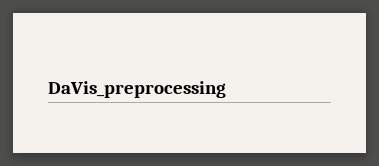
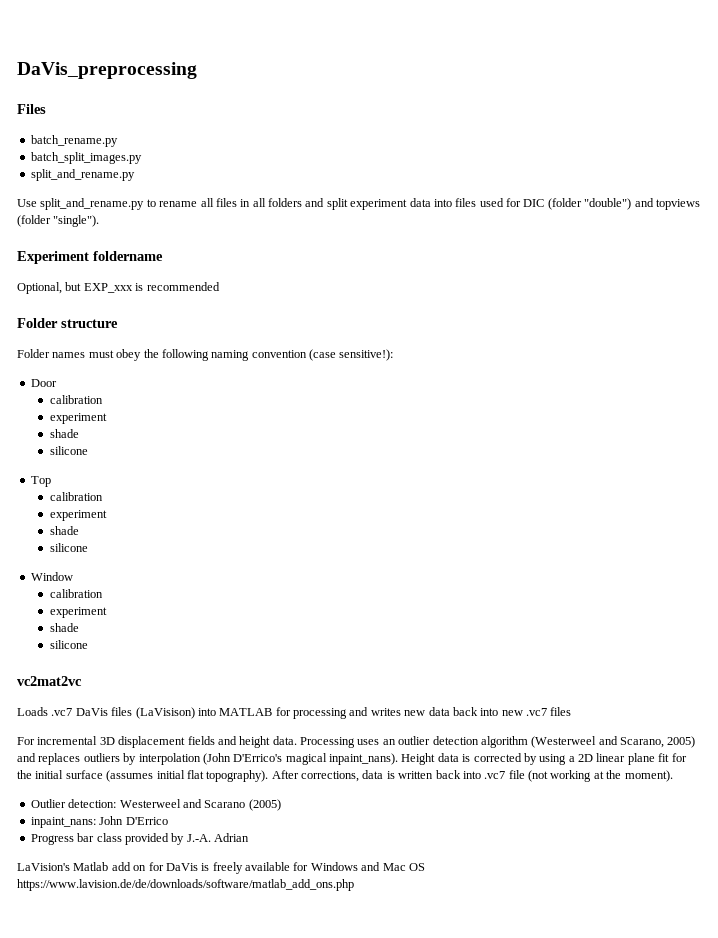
(226, 89) none -> [17,104,46,114] [30,135,118,147] [30,152,142,164] [30,169,135,181] [17,198,700,210] [17,215,100,227] [17,251,163,264] [17,282,220,294] [17,318,118,328] [17,349,394,361] [30,379,57,387] [49,395,103,404] [49,413,107,424] [49,429,79,438] [49,446,88,455] [30,476,51,487] [49,492,103,501] [49,510,107,521] [49,526,79,535] [49,543,88,552] [30,572,73,581] [49,589,103,598] [49,607,107,618] [49,623,79,632] [49,640,88,649] [17,676,82,686] [17,707,572,719] [17,736,696,748] [17,753,687,765] [17,770,673,782] [30,799,281,811] [30,816,168,828] [30,833,249,845] [17,862,425,874] [17,879,354,891] // Files // batch_rename.py // batch_split_images.py // split_and_rename.py // Use split_and_rename.py to rename all files in all folders and split experiment data into files used for DIC (folder "double") and topviews (folder "single"). // Experiment foldername // Optional, but EXP_xxx is recommended // Folder structure // Folder names must obey the following naming convention (case sensitive!): // Door // calibration // experiment // shade // silicone // Top // calibration // experiment // shade // silicone // Window // calibration // experiment // shade // silicone // vc2mat2vc // Loads .vc7 DaVis files (LaVisison) into MATLAB for processing and writes new data back into new .vc7 files // For incremental 3D displacement fields and height data. Processing uses an outlier detection algorithm (Westerweel and Scarano, 2005) and replaces outliers by interpolation (John D'Errico's magical inpaint_nans). Height data is corrected by using a 2D linear plane fit for the initial surface (assumes initial flat topography). After corrections, data is written back into .vc7 file (not working at the moment). // Outlier detection: Westerweel and Scarano (2005) // inpaint_nans: John D'Errico // Progress bar class provided by J.-A. Adrian // LaVision's Matlab add on for DaVis is freely available for Windows and Mac OS https://www.lavision.de/de/downloads/software/matlab_add_ons.php

